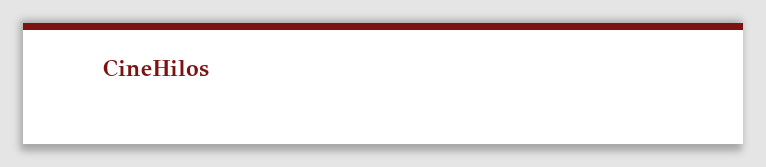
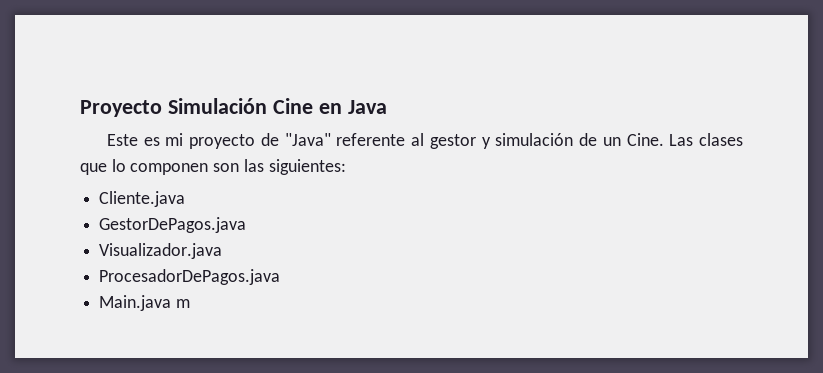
[103,59,209,77] CineHilos -> [80,98,387,117] [106,133,743,149] [80,159,346,175] [99,191,186,207] [99,217,247,233] [99,243,223,259] [99,269,281,285] [99,295,190,311] Proyecto Simulación Cine en Java // Este es mi proyecto de "Java" referente al gestor y simulación de un Cine. Las clases que lo componen son las siguientes: // Cliente.java // GestorDePagos.java // Visualizador.java // ProcesadorDePagos.java // Main.java m

